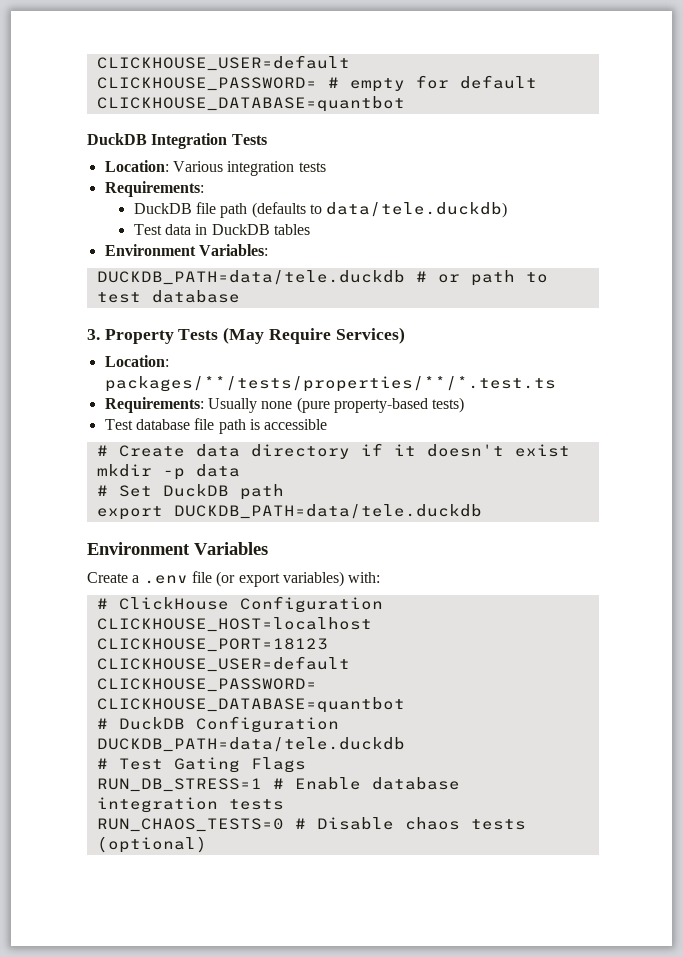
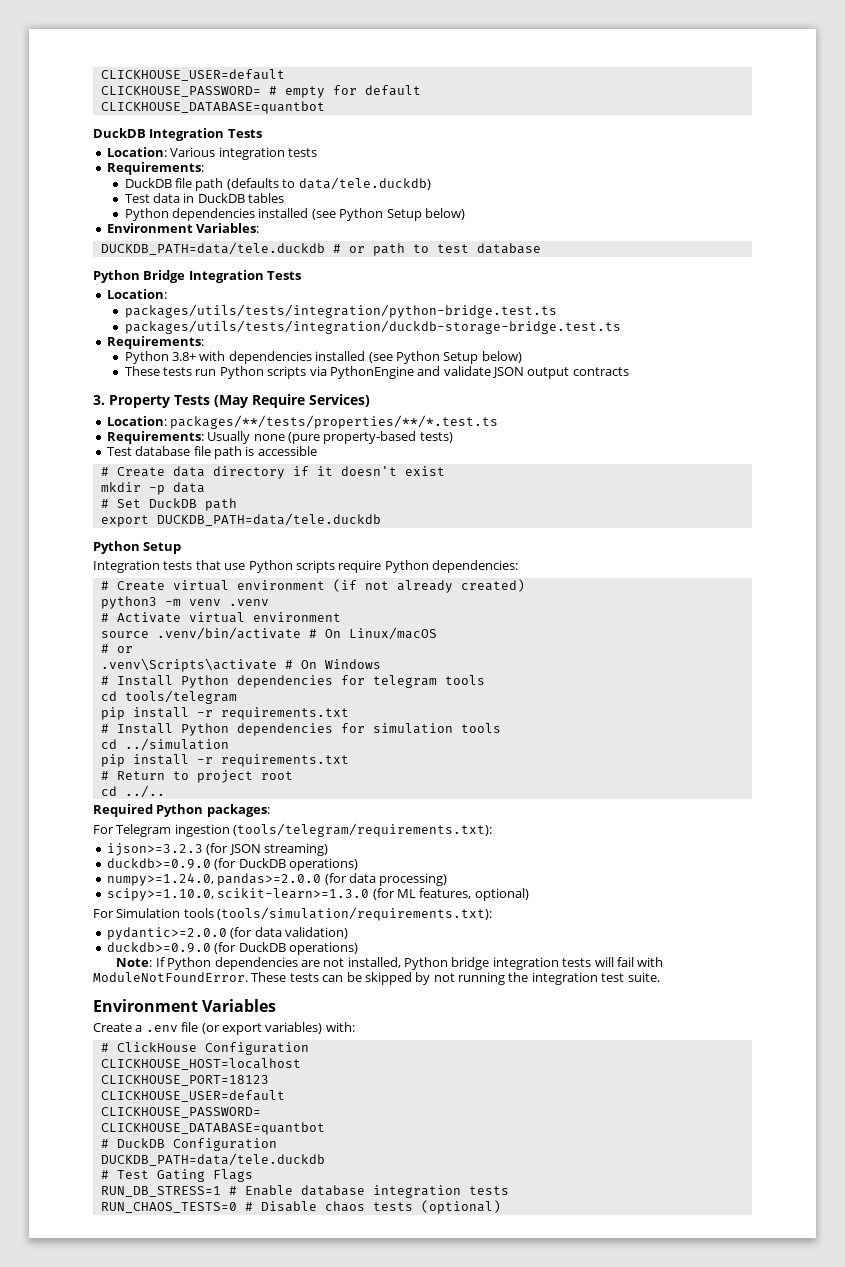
(311, 229) none -> [124,208,465,221] // Python dependencies installed (see Python Setup below)
(240, 296) none -> [93,270,302,283] [106,289,167,299] [124,304,557,318] [124,320,621,334] [106,336,204,349] [124,351,522,364] [124,366,629,379] // Python Bridge Integration Tests // Location: // packages/utils/tests/integration/python-bridge.test.ts // packages/utils/tests/integration/duckdb-storage-bridge.test.ts // Requirements: // Python 3.8+ with dependencies installed (see Python Setup below) // These tests run Python scripts via PythonEngine and validate JSON output contracts
(482, 511) none -> [93,541,182,554] [93,560,518,573] [100,579,525,593] [100,596,269,609] [100,612,341,623] [100,627,437,640] [100,644,133,653] [100,658,381,672] [100,675,485,688] [100,690,237,704] [100,707,349,720] [100,723,501,736] [100,738,229,751] [100,754,349,767] [100,770,293,783] [100,785,165,798] [93,804,270,817] [93,823,493,837] [106,843,328,856] [106,858,358,871] [106,873,448,886] [106,888,529,901] [93,907,493,921] [106,927,348,940] [106,942,358,955] [116,957,664,970] [93,972,660,985] // Python Setup // Integration tests that use Python scripts require Python dependencies: // # Create virtual environment (if not already created) // python3 -m venv .venv // # Activate virtual environment // source .venv/bin/activate # On Linux/macOS // # or // .venv\Scripts\activate # On Windows // # Install Python dependencies for telegram tools // cd tools/telegram // pip install -r requirements.txt // # Install Python dependencies for simulation tools // cd ../simulation // pip install -r requirements.txt // # Return to project root // cd ../.. // Required Python packages: // For Telegram ingestion (tools/telegram/requirements.txt): // ijson>=3.2.3 (for JSON streaming) // duckdb>=0.9.0 (for DuckDB operations) // numpy>=1.24.0, pandas>=2.0.0 (for data processing) // scipy>=1.10.0, scikit-learn>=1.3.0 (for ML features, optional) // For Simulation tools (tools/simulation/requirements.txt): // pydantic>=2.0.0 (for data validation) // duckdb>=0.9.0 (for DuckDB operations) // Note: If Python dependencies are not installed, Python bridge integration tests will fail with ModuleNotFoundError. These tests can be skipped by not running the integration test suite.

